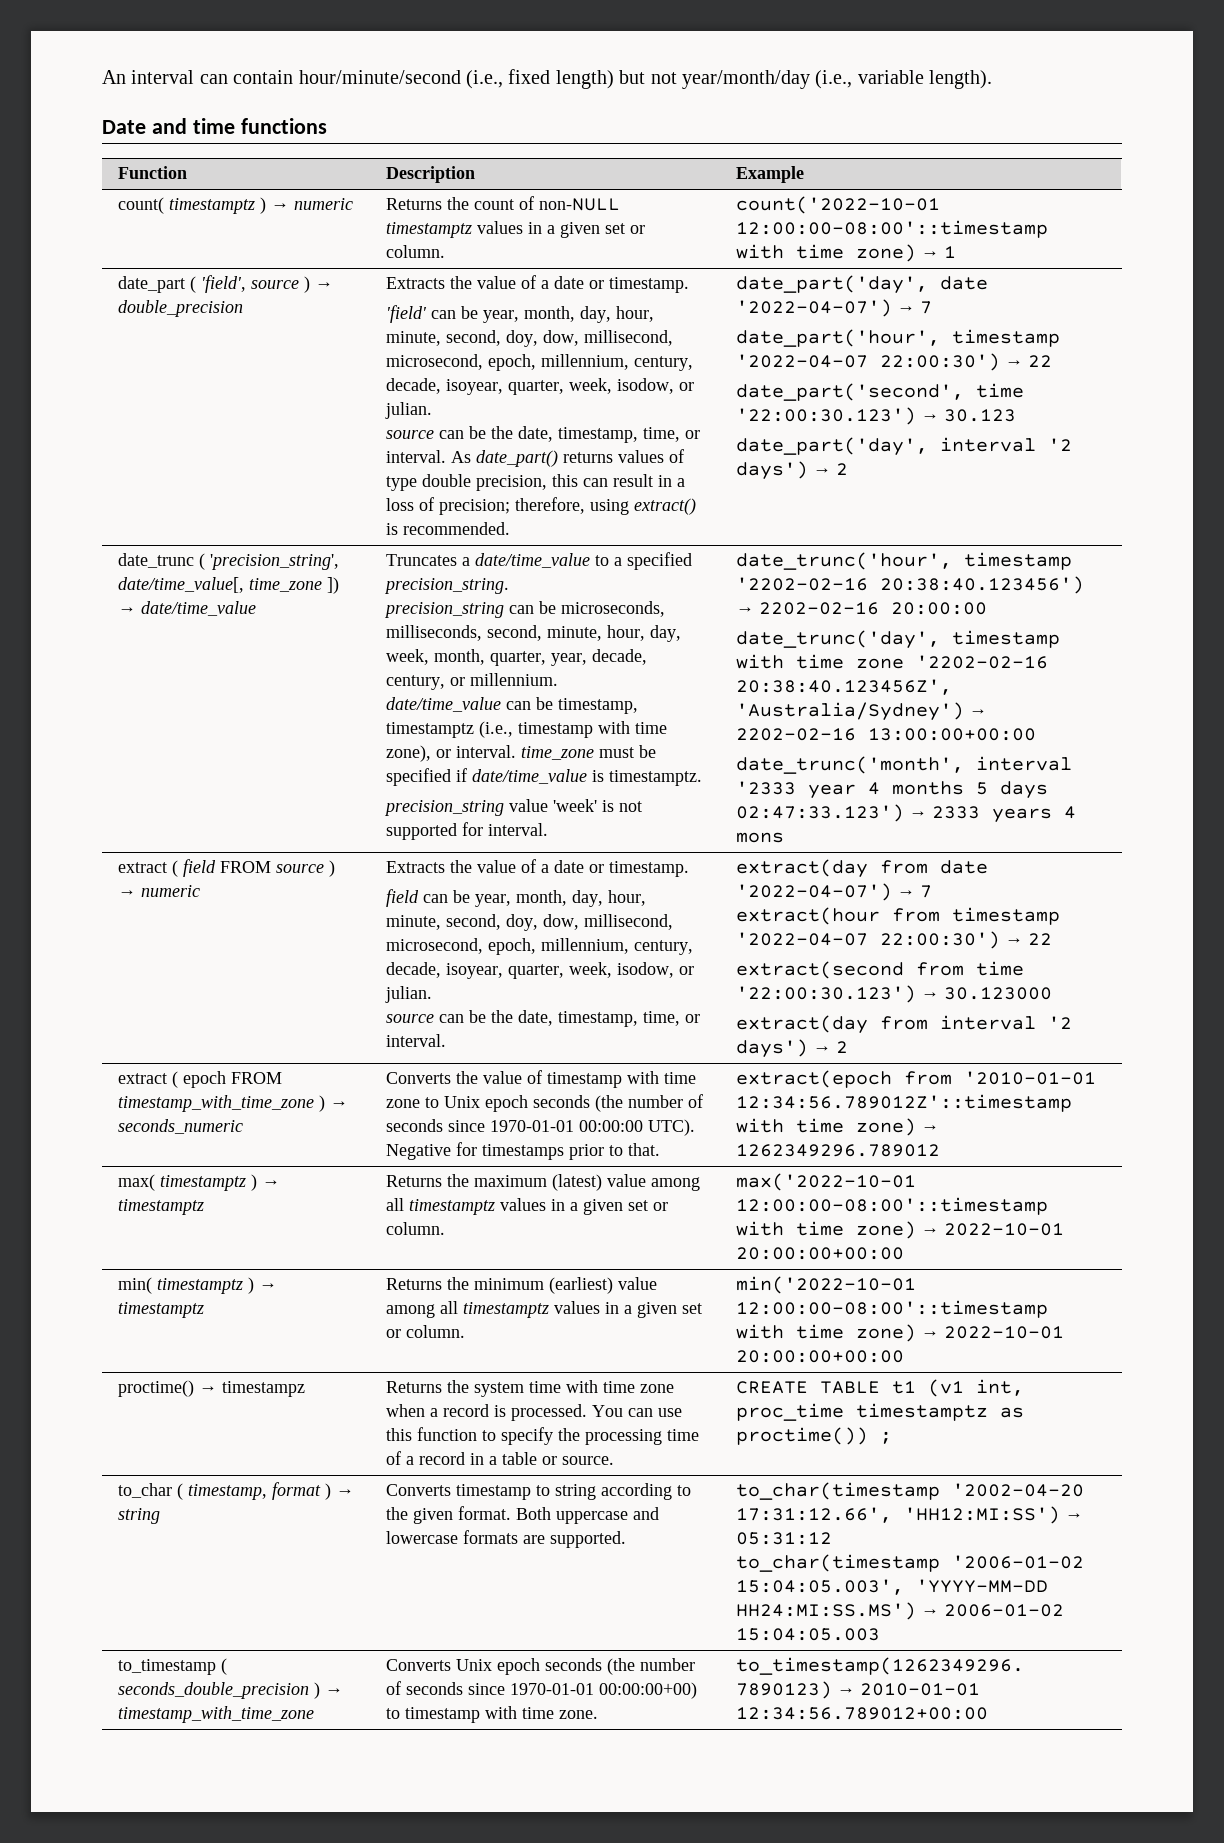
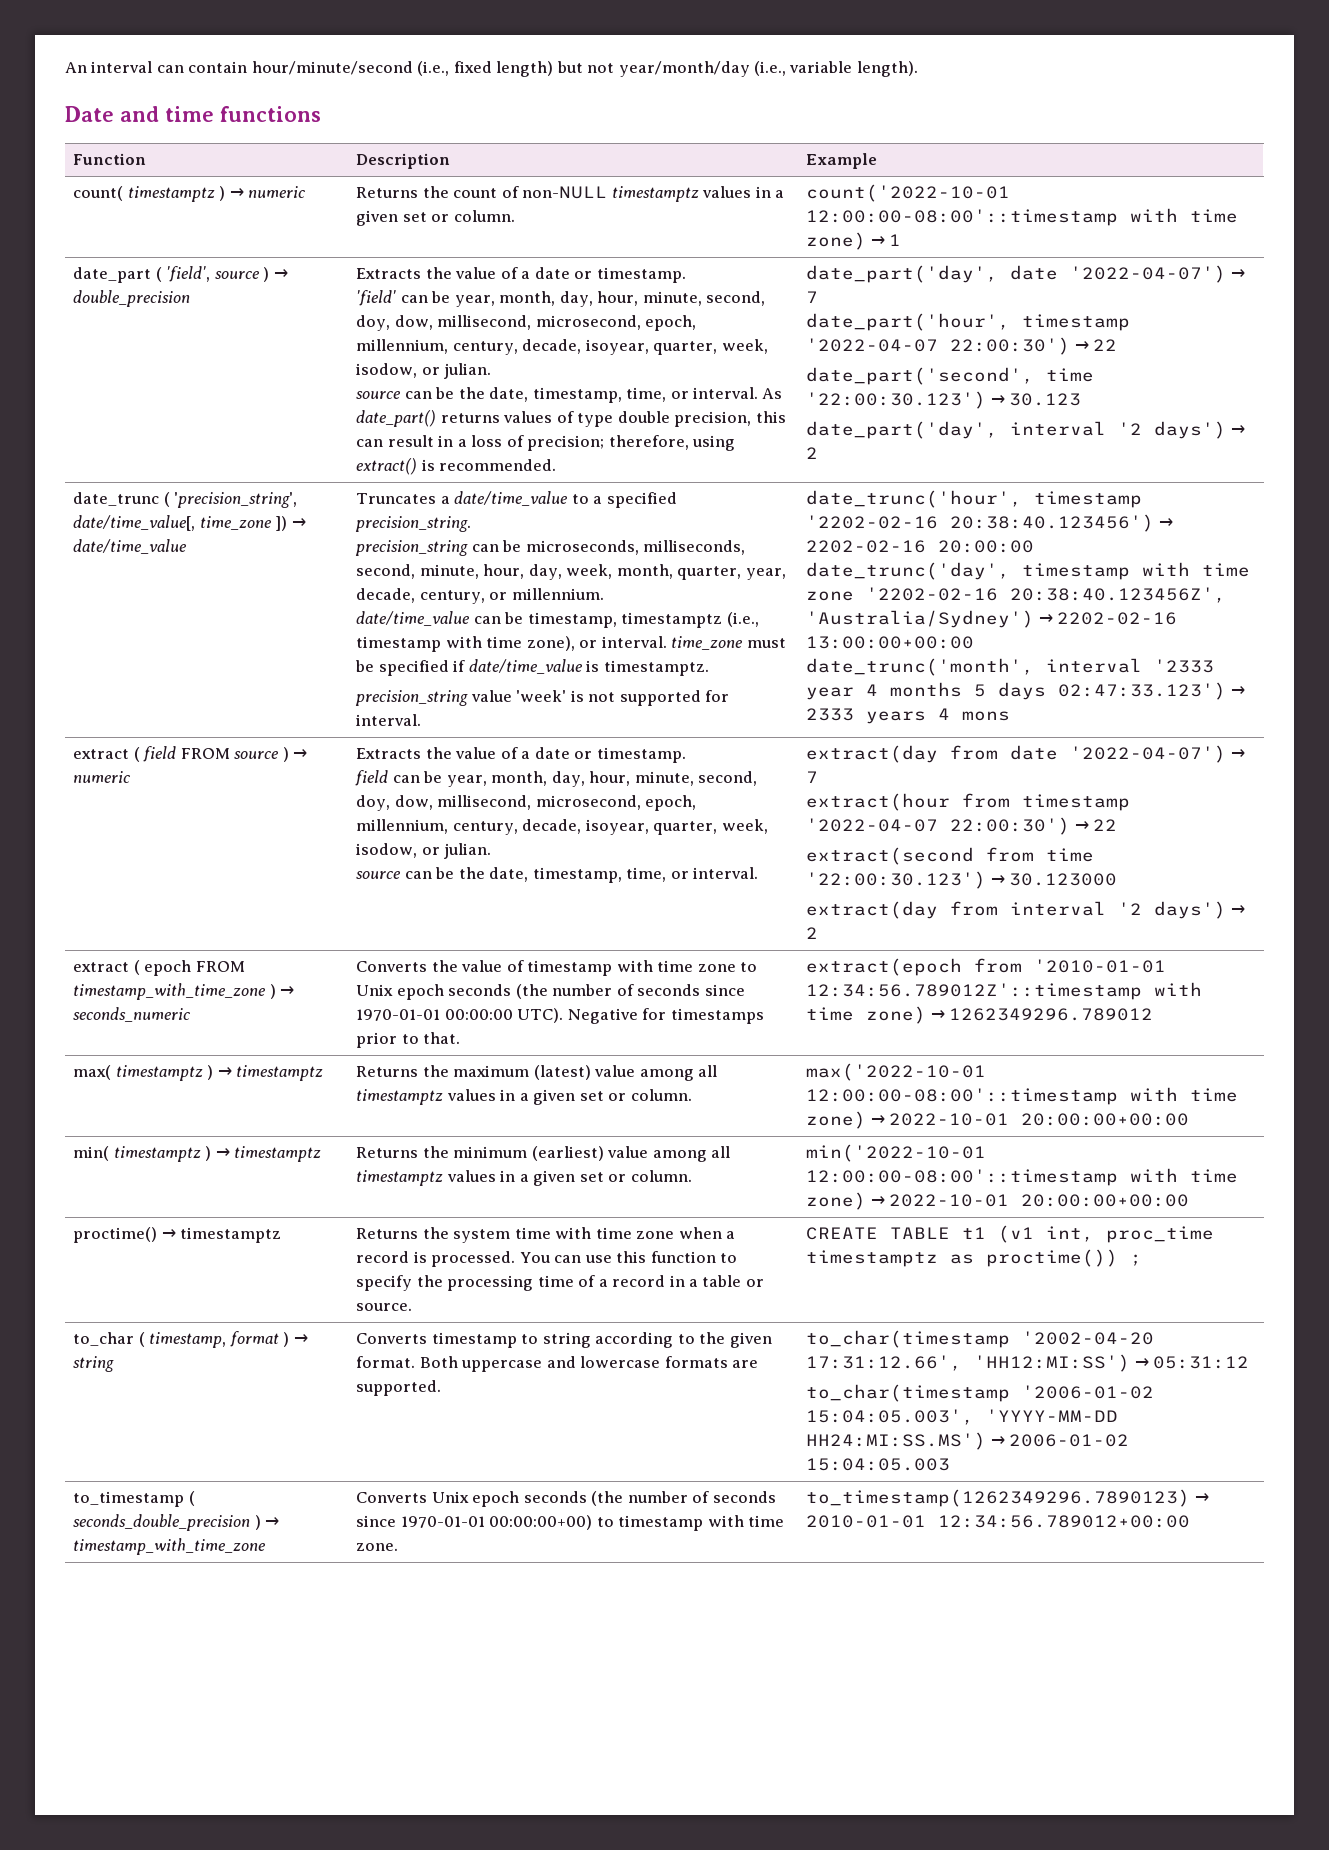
[221,1381,305,1397] timestampz -> [180,1227,282,1243] timestamptz

